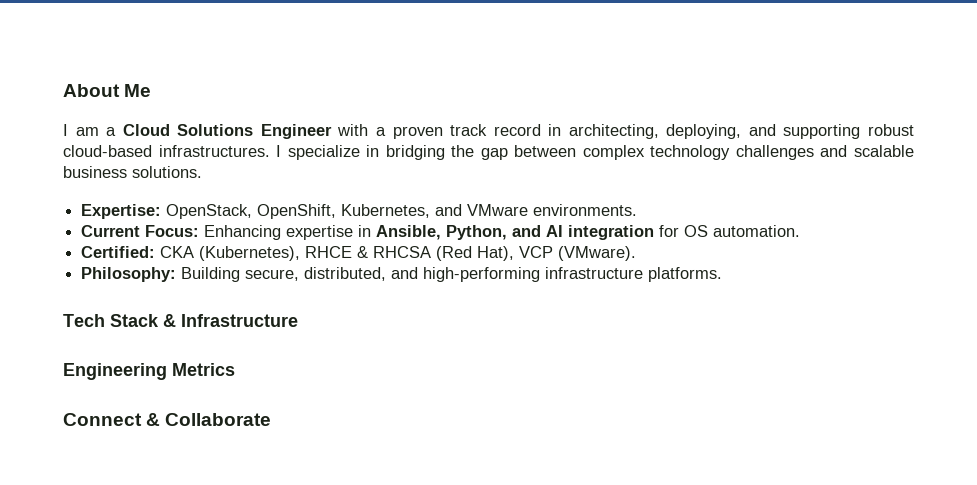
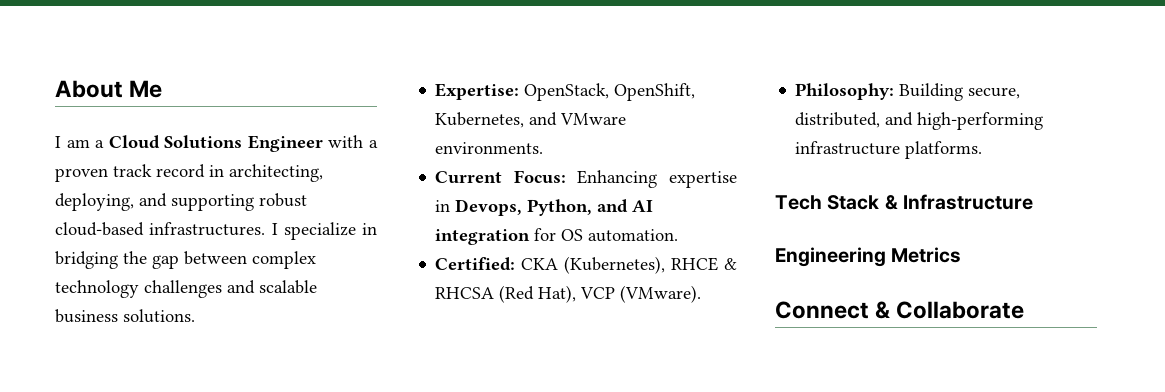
[376,225,442,240] Ansible, -> [455,199,523,216] Devops,

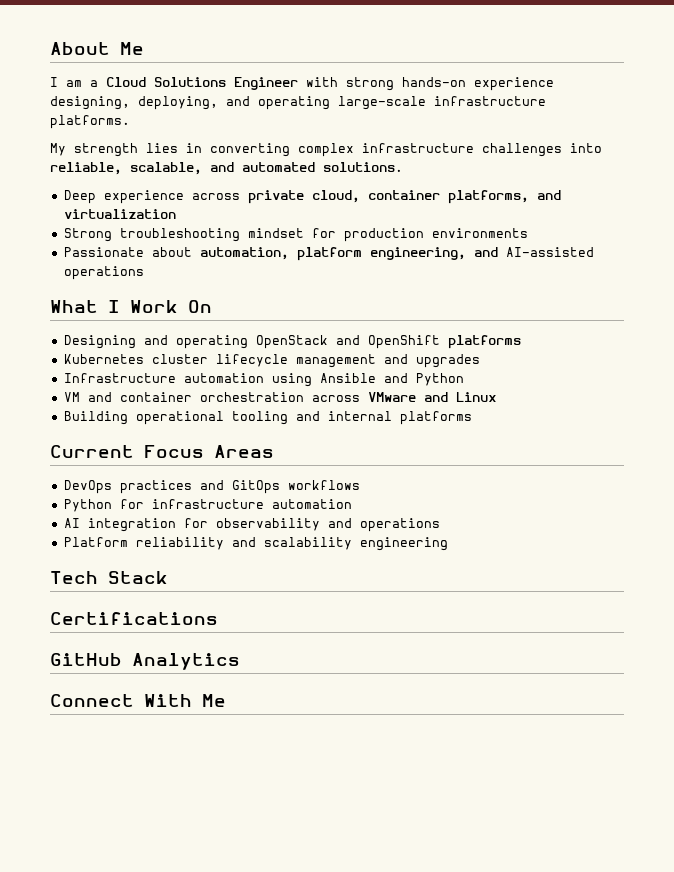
[369,140,378,148] [55,164,323,182] [55,193,307,211] [55,222,377,240] [55,251,316,269] [55,280,317,298] [55,309,195,323] [435,83,696,101] [435,112,627,128] [435,142,544,154] [435,170,737,188] [435,199,654,216] [435,228,679,245] [435,256,737,274] [435,285,702,303] [795,83,1021,101] [795,112,1044,130] [795,141,983,159] [775,194,1033,210] [775,247,962,267] a proven track record in architecting, deploying, and supporting robust cloud-based infrastructures. I specialize in bridging the gap between complex technology challenges and scalable business solutions. // Expertise: OpenStack, OpenShift, Kubernetes, and VMware environments. // Current Focus: Enhancing expertise in Devops, Python, and AI integration for OS automation. // Certified: CKA (Kubernetes), RHCE & RHCSA (Red Hat), VCP (VMware). // Philosophy: Building secure, distributed, and high-performing infrastructure platforms. // Tech Stack & Infrastructure // Engineering Metrics -> [346,77,554,91] [50,96,546,110] [50,115,130,129] [50,143,602,157] [50,162,403,175] [63,190,561,204] [63,209,176,219] [63,228,528,242] [63,247,594,261] [63,266,144,280] [50,300,212,313] [63,335,521,349] [63,354,480,368] [63,373,464,387] [63,392,496,402] [63,411,472,425] [50,445,274,458] [63,480,360,494] [63,499,352,512] [63,518,440,532] [63,537,448,551] [50,571,168,584] [50,612,218,625] [50,653,240,670] strong hands-on experience designing, deploying, and operating large-scale infrastructure platforms. // My strength lies in converting complex infrastructure challenges into reliable, scalable, and automated solutions. // Deep experience across private cloud, container platforms, and virtualization // Strong troubleshooting mindset for production environments // Passionate about automation, platform engineering, and AI-assisted operations // What I Work On // Designing and operating OpenStack and OpenShift platforms // Kubernetes cluster lifecycle management and upgrades // Infrastructure automation using Ansible and Python // VM and container orchestration across VMware and Linux // Building operational tooling and internal platforms // Current Focus Areas // DevOps practices and GitOps workflows // Python for infrastructure automation // AI integration for observability and operations // Platform reliability and scalability engineering // Tech Stack // Certifications // GitHub Analytics
[875,301,1025,319] & Collaborate -> [144,694,226,707] With Me

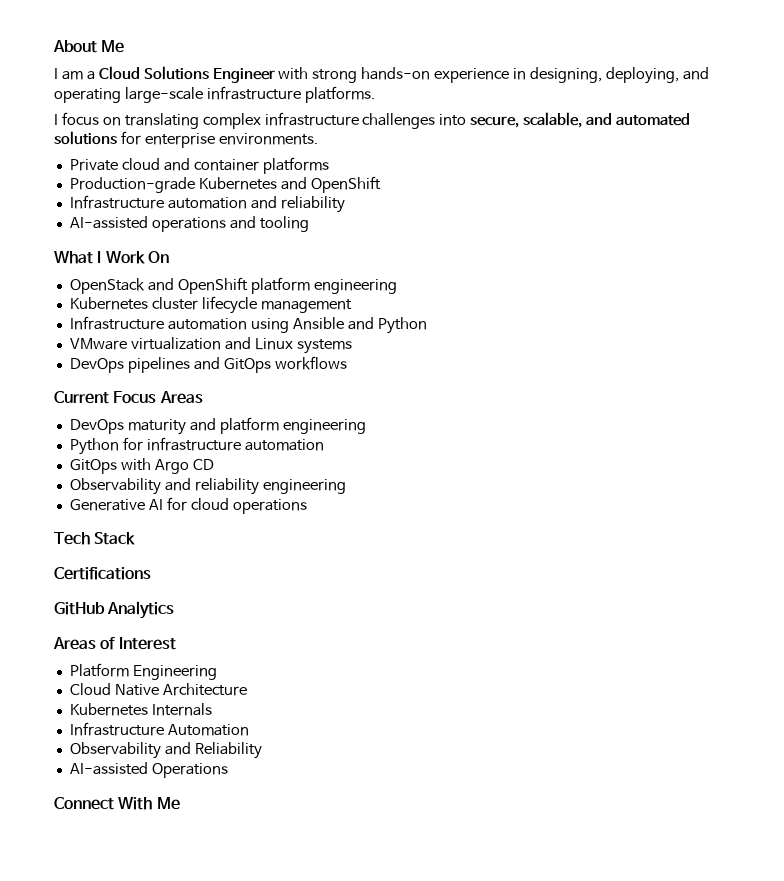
(554, 84) none -> [513,68,527,80] in
[50,143,290,157] My strength lies in converting -> [54,112,199,129] I focus on translating
[50,162,122,175] reliable, -> [470,116,520,128] secure,
[323,162,403,172] [63,190,561,204] [63,209,176,219] [63,228,528,242] [63,247,498,261] solutions. // Deep experience across private cloud, container platforms, and virtualization // Strong troubleshooting mindset for production environments // Passionate about automation, platform engineering, and -> [54,131,318,148] [69,157,329,174] [69,176,381,193] [69,195,345,213] solutions for enterprise environments. // Private cloud and container platforms // Production-grade Kubernetes and OpenShift // Infrastructure automation and reliability //
(144, 273) none -> [229,216,309,232] and tooling
[63,335,248,349] Designing and operating -> (169, 257) none
[447,335,521,349] platforms -> [250,277,397,294] platform engineering
[383,354,480,368] and upgrades -> (352, 306) none
[63,392,496,402] [63,411,472,425] VM and container orchestration across VMware and Linux // Building operational tooling and internal platforms -> [69,337,352,354] [69,356,347,373] VMware virtualization and Linux systems // DevOps pipelines and GitOps workflows
[119,480,360,494] practices and GitOps workflows -> [127,417,366,435] maturity and platform engineering
[63,518,440,532] [63,537,448,551] AI integration for observability and operations // Platform reliability and scalability engineering -> [69,458,214,474] [69,478,346,495] [69,497,307,514] GitOps with Argo CD // Observability and reliability engineering // Generative AI for cloud operations
(240, 661) none -> [53,637,176,650] [69,663,217,680] [69,683,247,696] [69,703,212,716] [69,722,249,736] [69,742,262,759] [69,762,228,778] // Areas of Interest // Platform Engineering // Cloud Native Architecture // Kubernetes Internals // Infrastructure Automation // Observability and Reliability // AI-assisted Operations

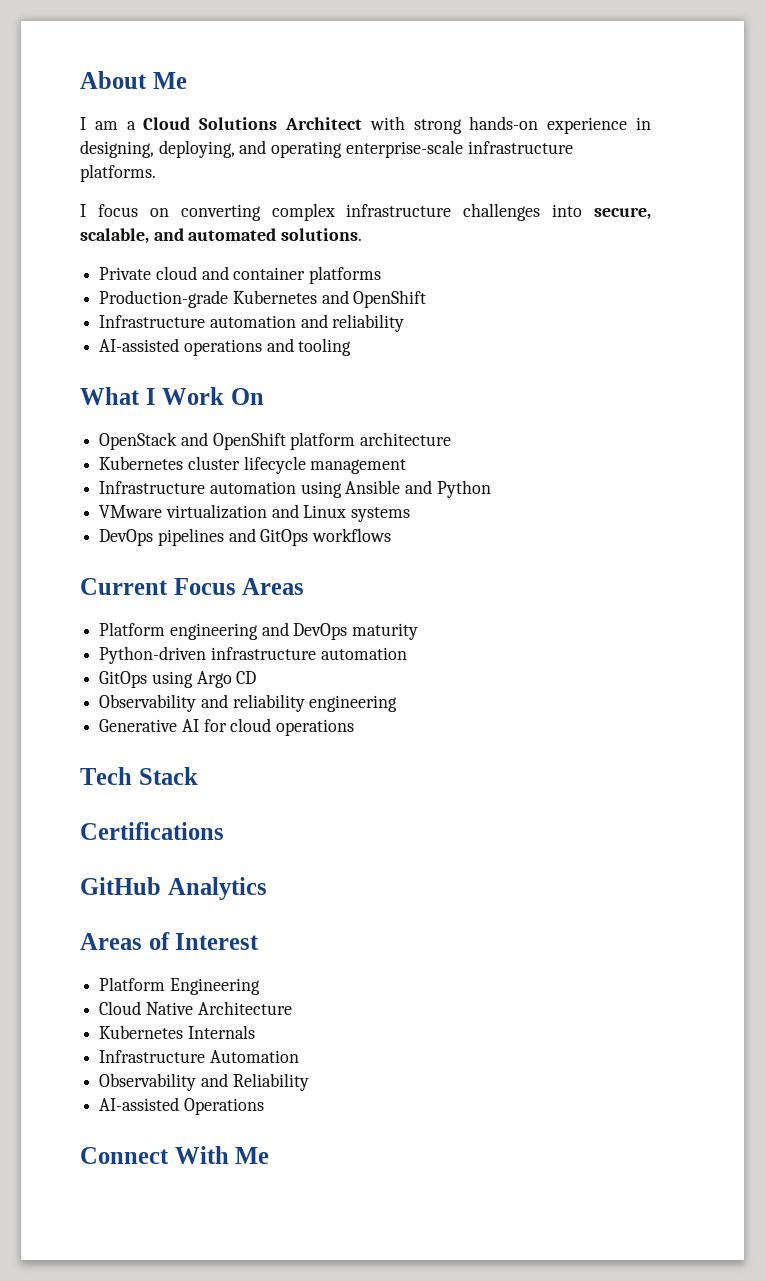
[212,68,275,83] Engineer -> [285,117,362,130] Architect
[124,87,203,103] large-scale -> [345,140,463,158] enterprise-scale
[124,113,199,129] translating -> [180,204,261,221] converting
[54,131,318,148] solutions for enterprise environments. -> [281,228,363,241] solutions.
[313,279,397,294] engineering -> [360,432,452,446] architecture
(203, 397) none -> [99,622,289,640] Platform engineering and
[189,417,366,434] [69,437,143,455] and platform engineering // Python for -> [99,646,207,664] // Python-driven
[120,458,151,471] with -> [151,671,193,688] using

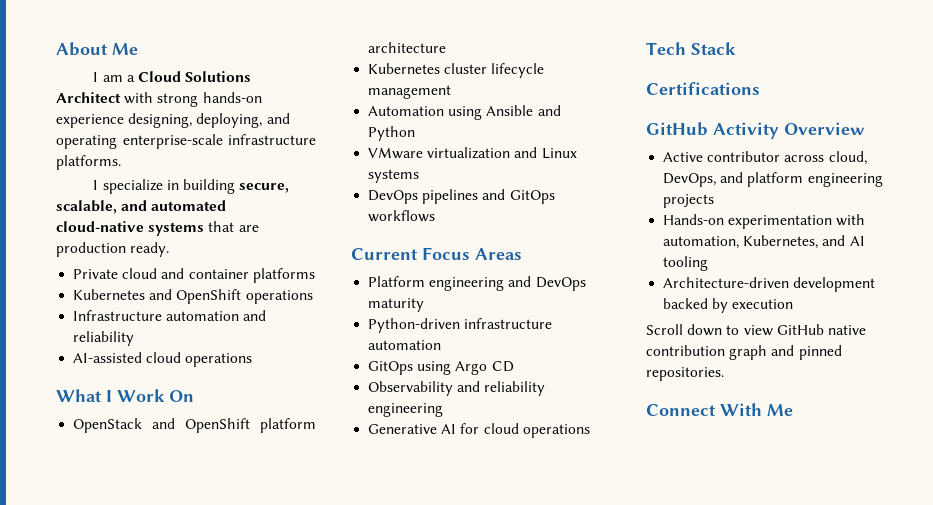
[636,117,651,130] in -> (124, 121) none
[97,203,652,221] [80,228,363,244] focus on converting complex infrastructure challenges into secure, scalable, and automated solutions. -> [102,179,290,194] [56,200,227,214] [56,221,259,236] [56,242,170,257] specialize in building secure, scalable, and automated cloud-native systems that are production ready.
[99,290,229,308] Production-grade -> (315, 275) none
(427, 299) none -> [245,290,313,304] operations
[183,338,352,356] operations and tooling -> [146,352,253,367] cloud operations
[99,481,296,494] Infrastructure automation -> [368,106,445,116] Automation
[167,877,267,900] [80,932,260,950] [99,977,260,995] [99,1001,292,1015] [99,1025,255,1039] [99,1050,299,1063] [99,1073,309,1091] [99,1097,264,1115] Analytics // Areas of Interest // Platform Engineering // Cloud Native Architecture // Kubernetes Internals // Infrastructure Automation // Observability and Reliability // AI-assisted Operations -> [713,122,865,139] [663,151,867,165] [663,172,883,187] [663,194,715,208] [663,214,866,229] [663,235,865,249] [663,256,709,271] [663,277,876,292] [663,298,794,313] [646,324,866,336] [646,345,842,360] [646,367,724,381] Activity Overview // Active contributor across cloud, DevOps, and platform engineering projects // Hands-on experimentation with automation, Kubernetes, and AI tooling // Architecture-driven development backed by execution // Scroll down to view GitHub native contribution graph and pinned repositories.

